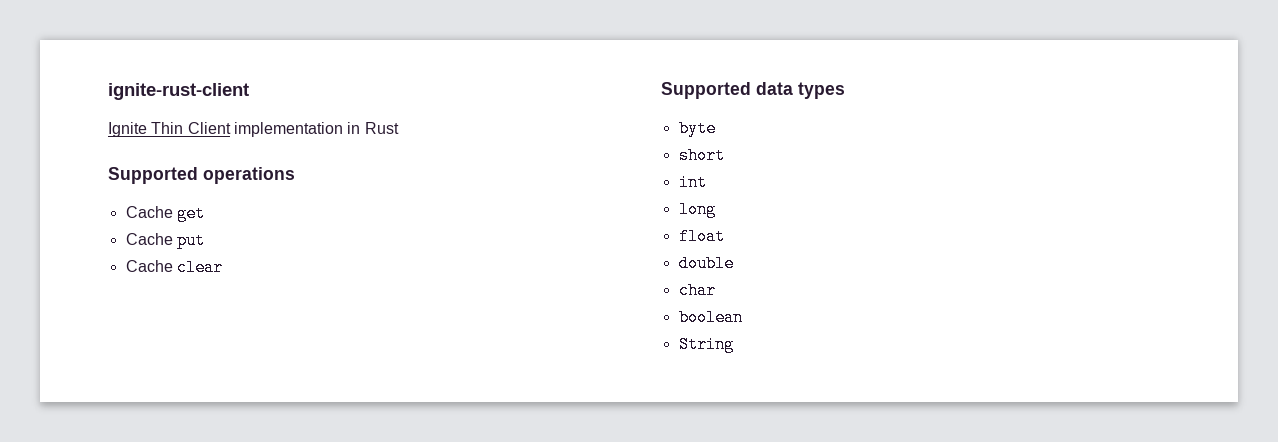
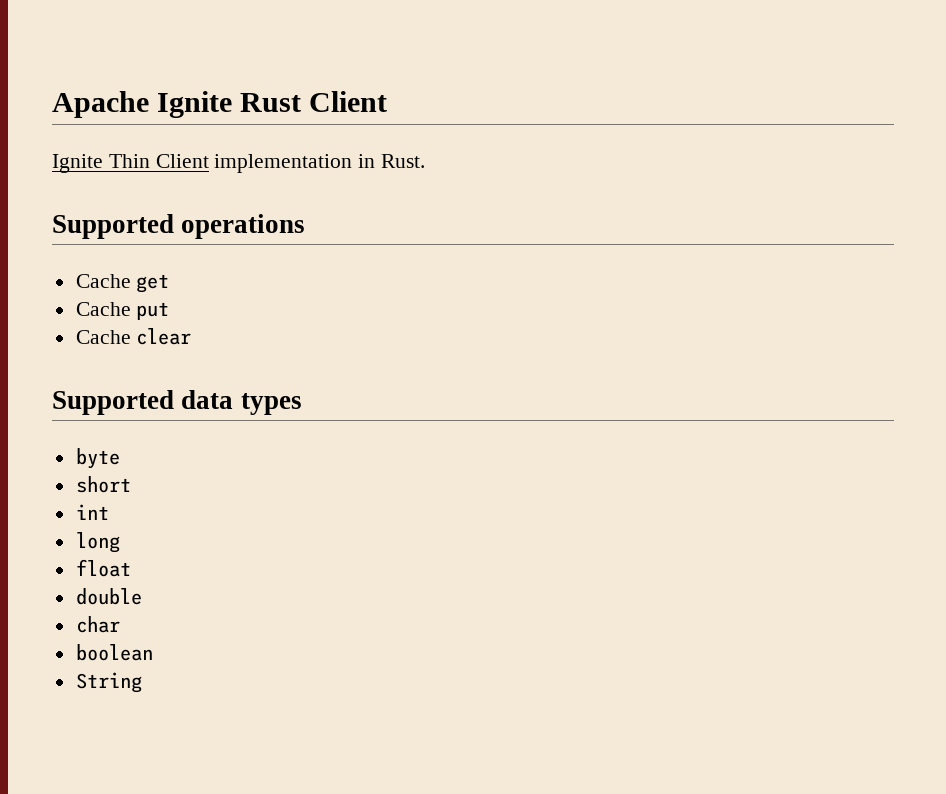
[108,83,249,100] ignite-rust-client -> [52,91,388,118] Apache Ignite Rust Client
[364,122,399,134] Rust -> [381,154,426,168] Rust.

